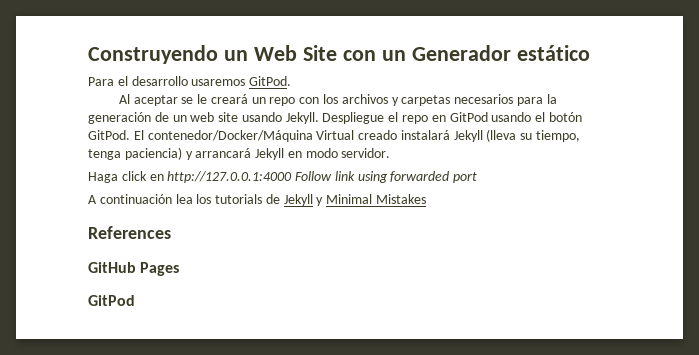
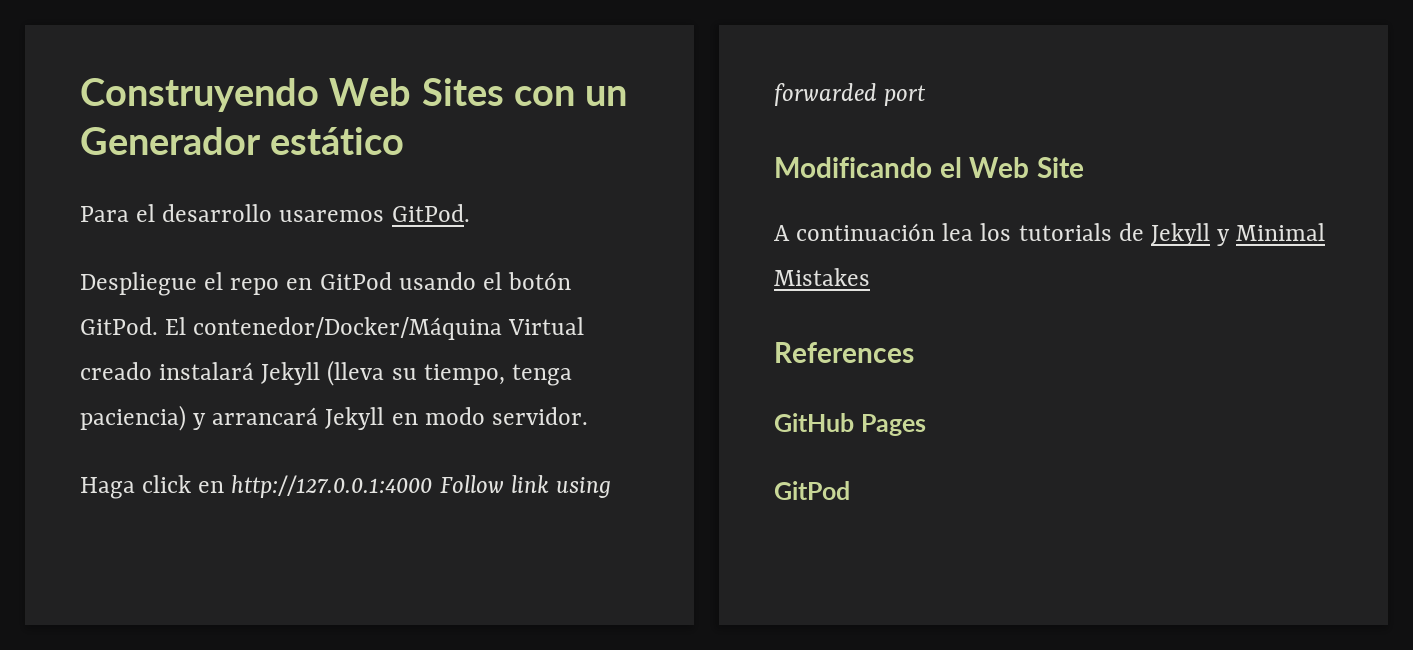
[223,45,337,61] un Web Site -> [329,78,504,106] Web Sites
[118,94,557,106] [88,112,319,124] Al aceptar se le creará un repo con los archivos y carpetas necesarios para la generación de un web site usando Jekyll. -> (470, 213) none
(478, 177) none -> [774,157,1084,178] // Modificando el Web Site

